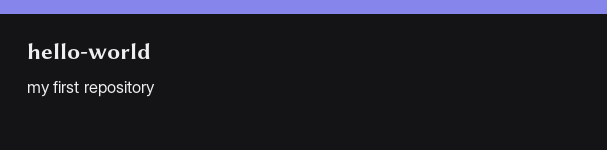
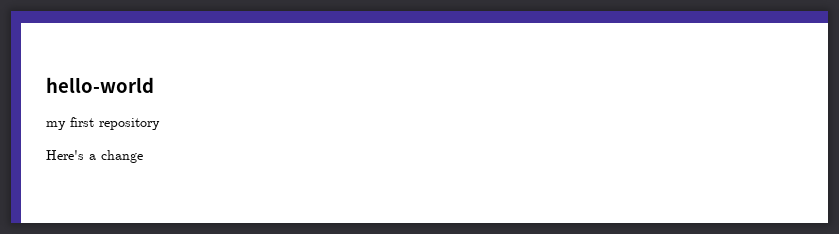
(155, 89) none -> [46,150,143,163] // Here's a change

